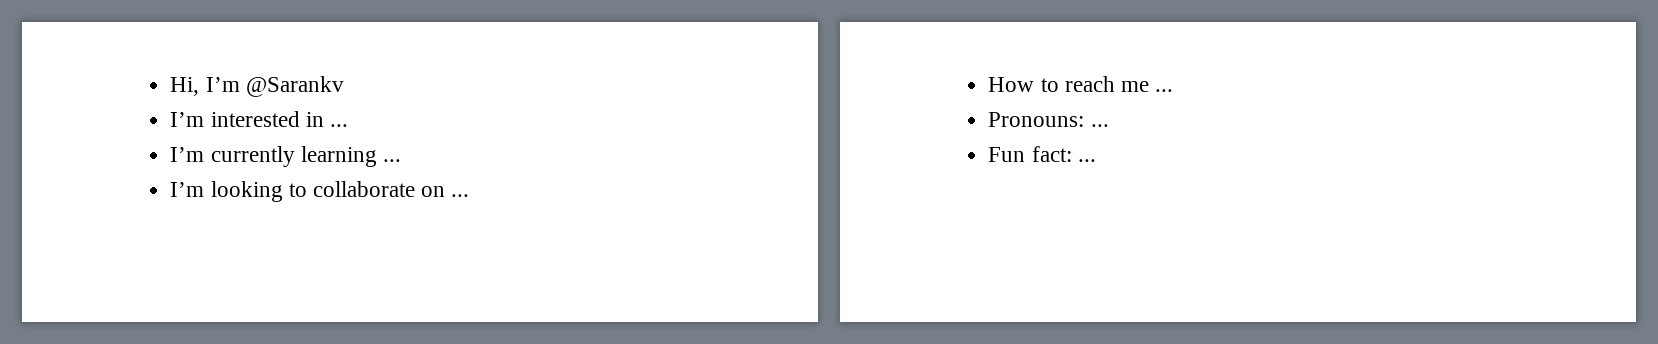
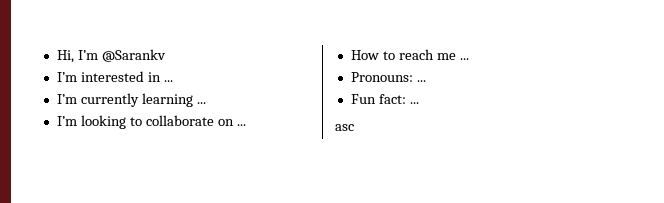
(1096, 160) none -> [335,124,354,131] // asc

